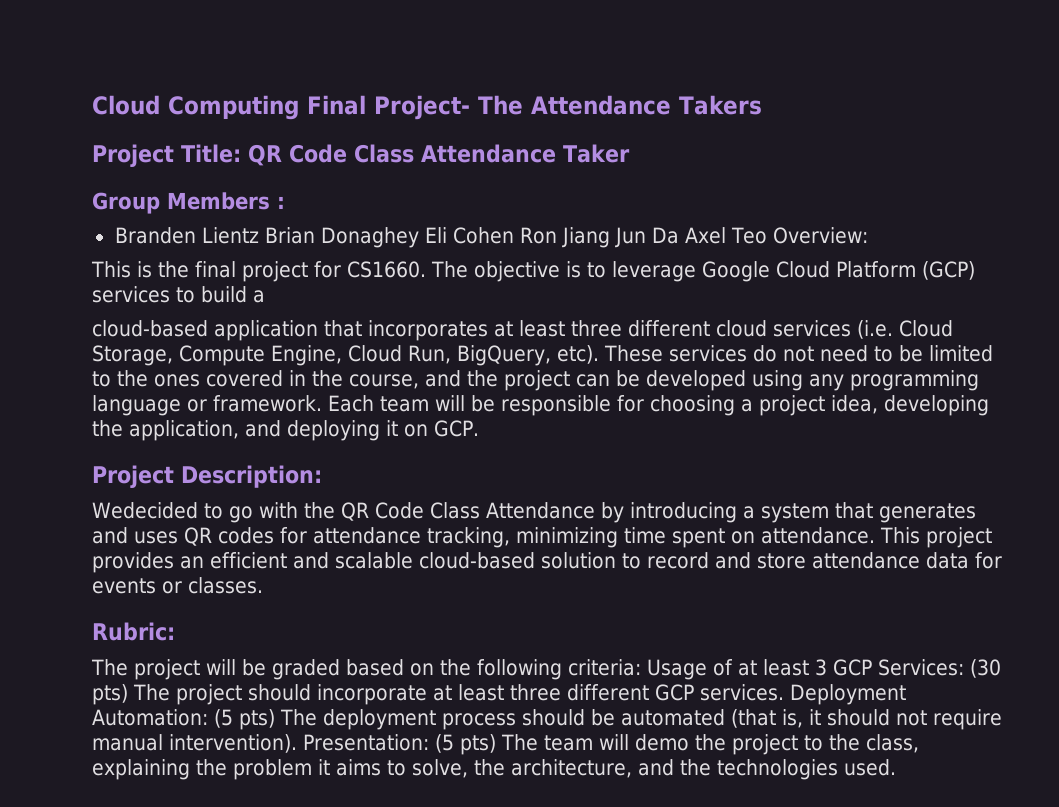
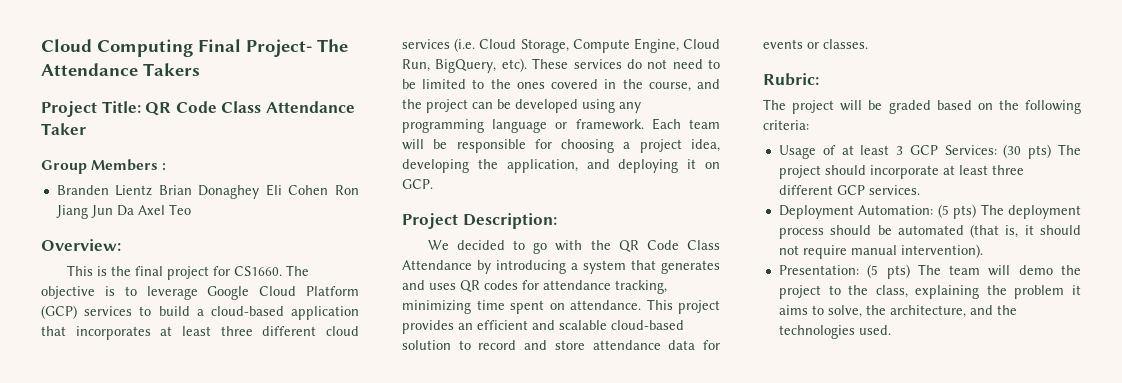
(768, 235) none -> (191, 209) //
(265, 296) // -> (204, 312) none
[92,502,198,519] Wedecided -> [427,240,505,250] We decided
(641, 667) none -> (809, 125) //
(784, 692) none -> (920, 190) //
(297, 743) none -> (983, 251) //

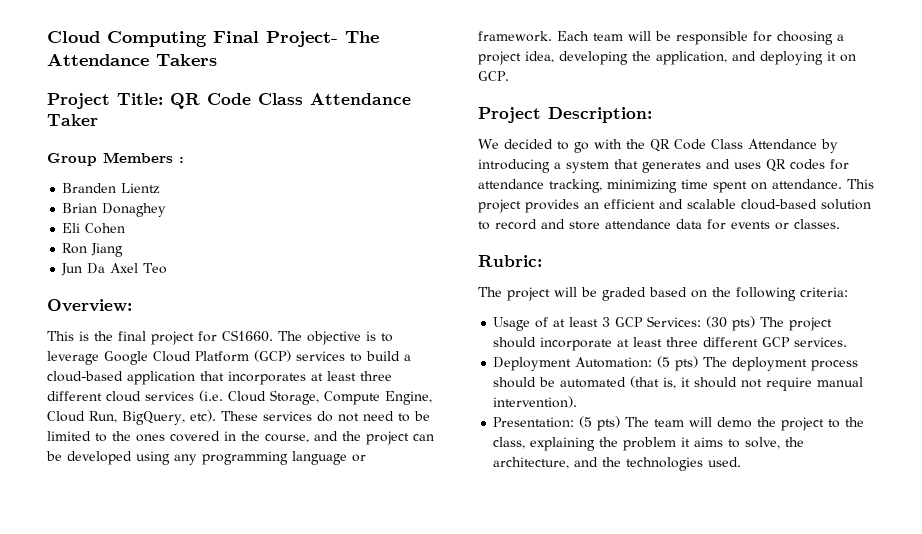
(153, 190) none -> (161, 188) //
(260, 192) none -> (167, 210) //
(329, 190) none -> (126, 228) //
(88, 212) none -> (124, 250) //

